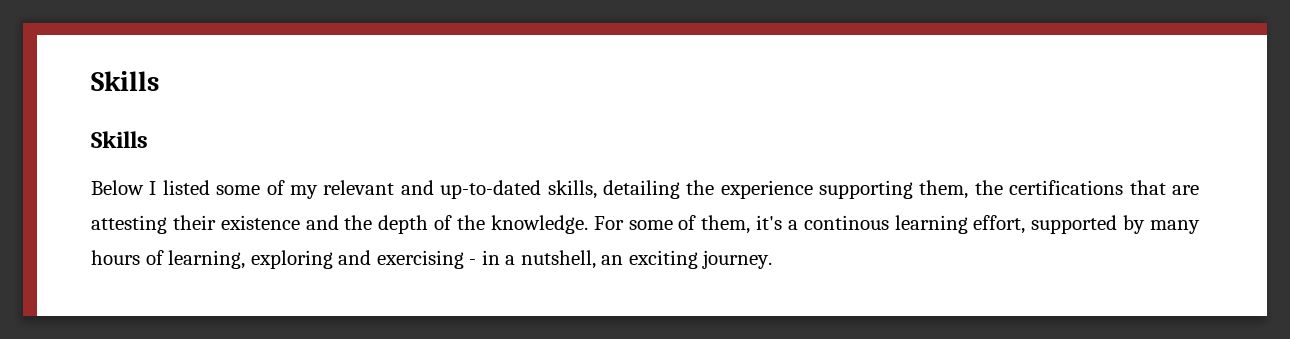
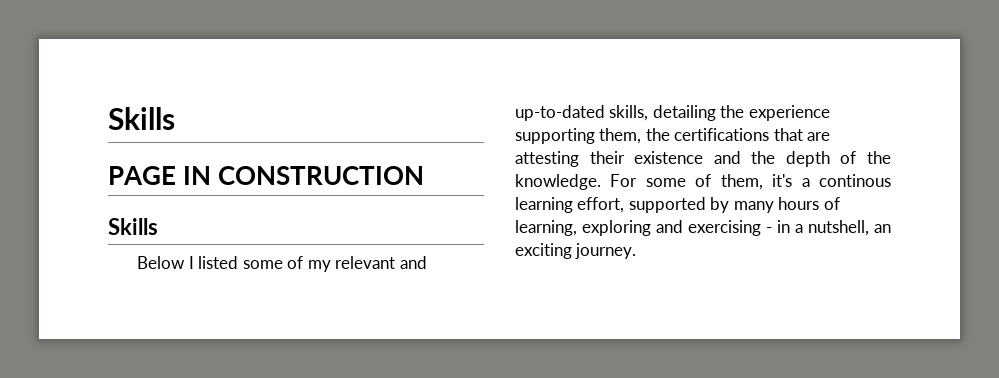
[91,71,159,91] Skills -> [108,107,175,130] [108,166,425,185] Skills // PAGE IN CONSTRUCTION

